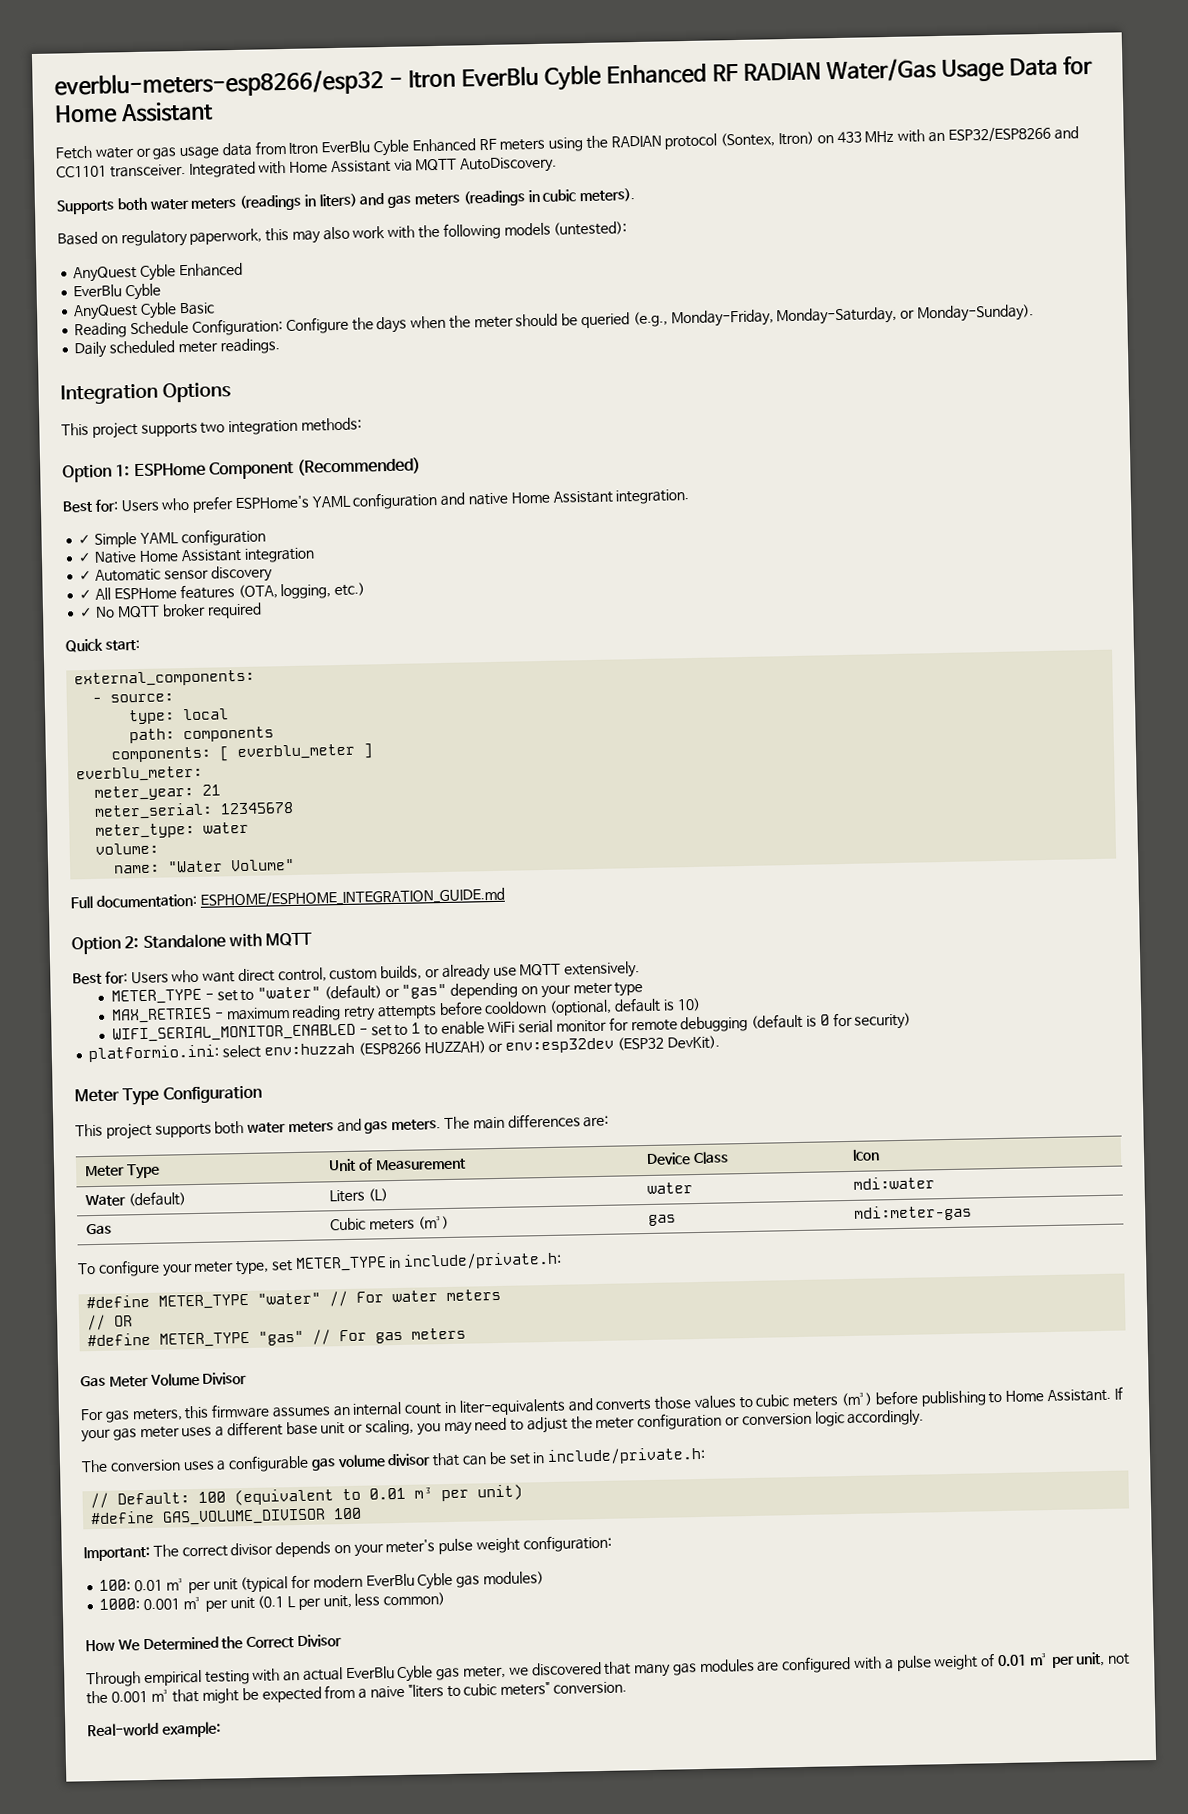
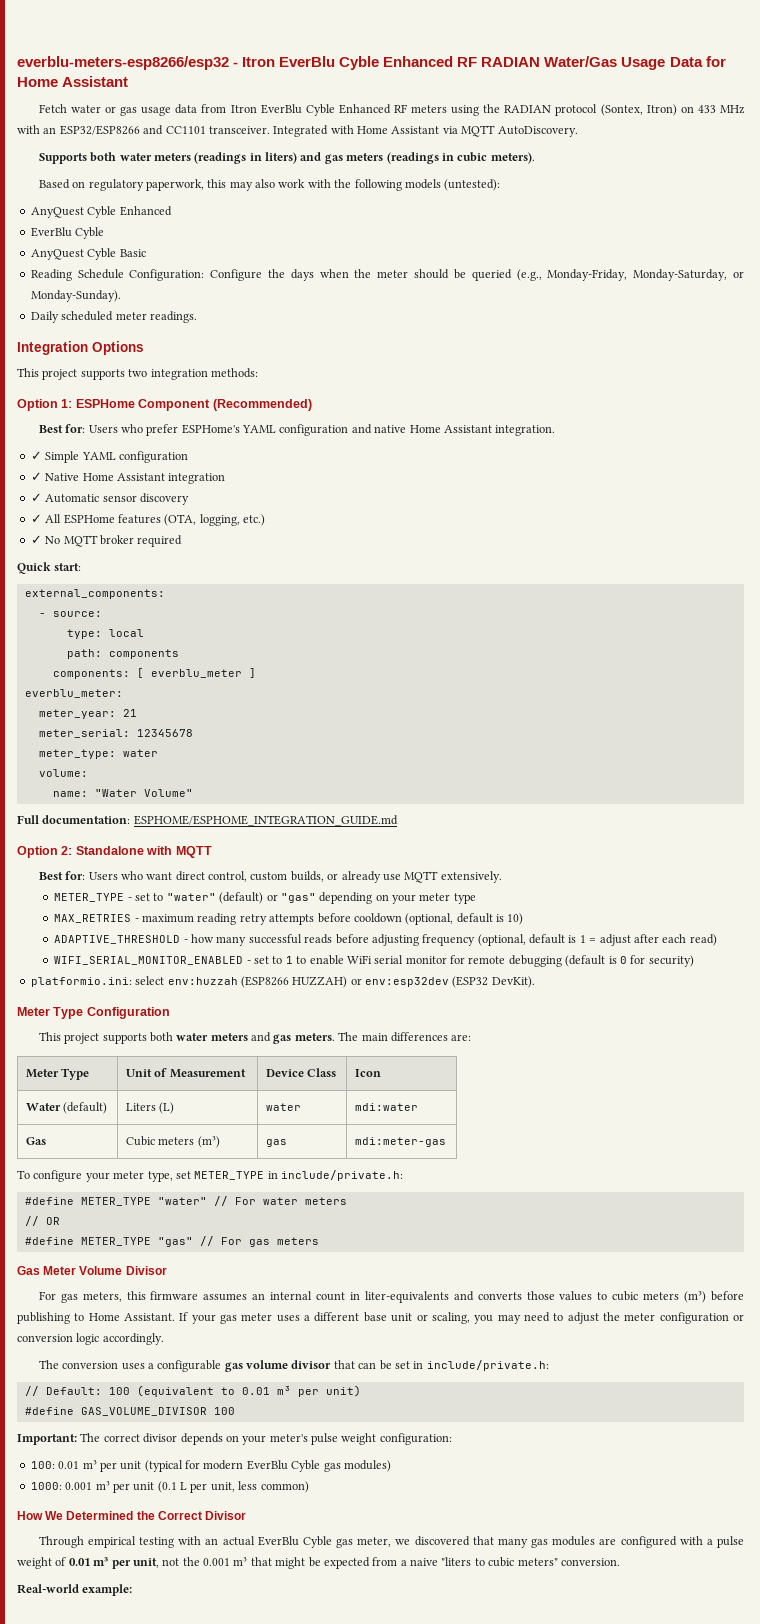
(701, 1004) none -> [54,934,717,946] // ADAPTIVE_THRESHOLD - how many successful reads before adjusting frequency (optional, default is 1 = adjust after each read)

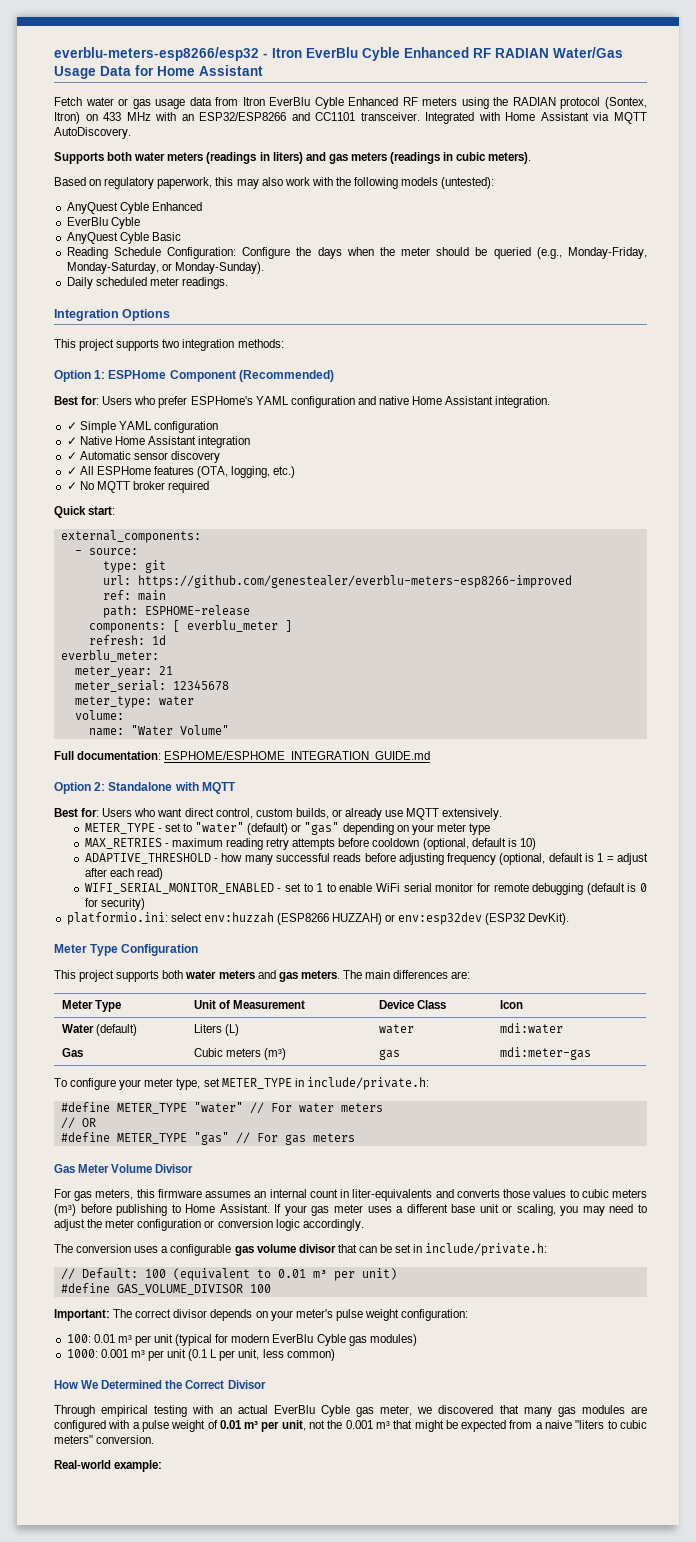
[108,629,144,637] local -> [144,560,166,573] [102,575,572,588] [102,590,166,601] git // url: https://github.com/genestealer/everblu-meters-esp8266-improved // ref: main
[108,649,179,659] components -> [144,605,250,616] ESPHOME-release
(256, 673) none -> [88,635,166,645] // refresh: 1d

